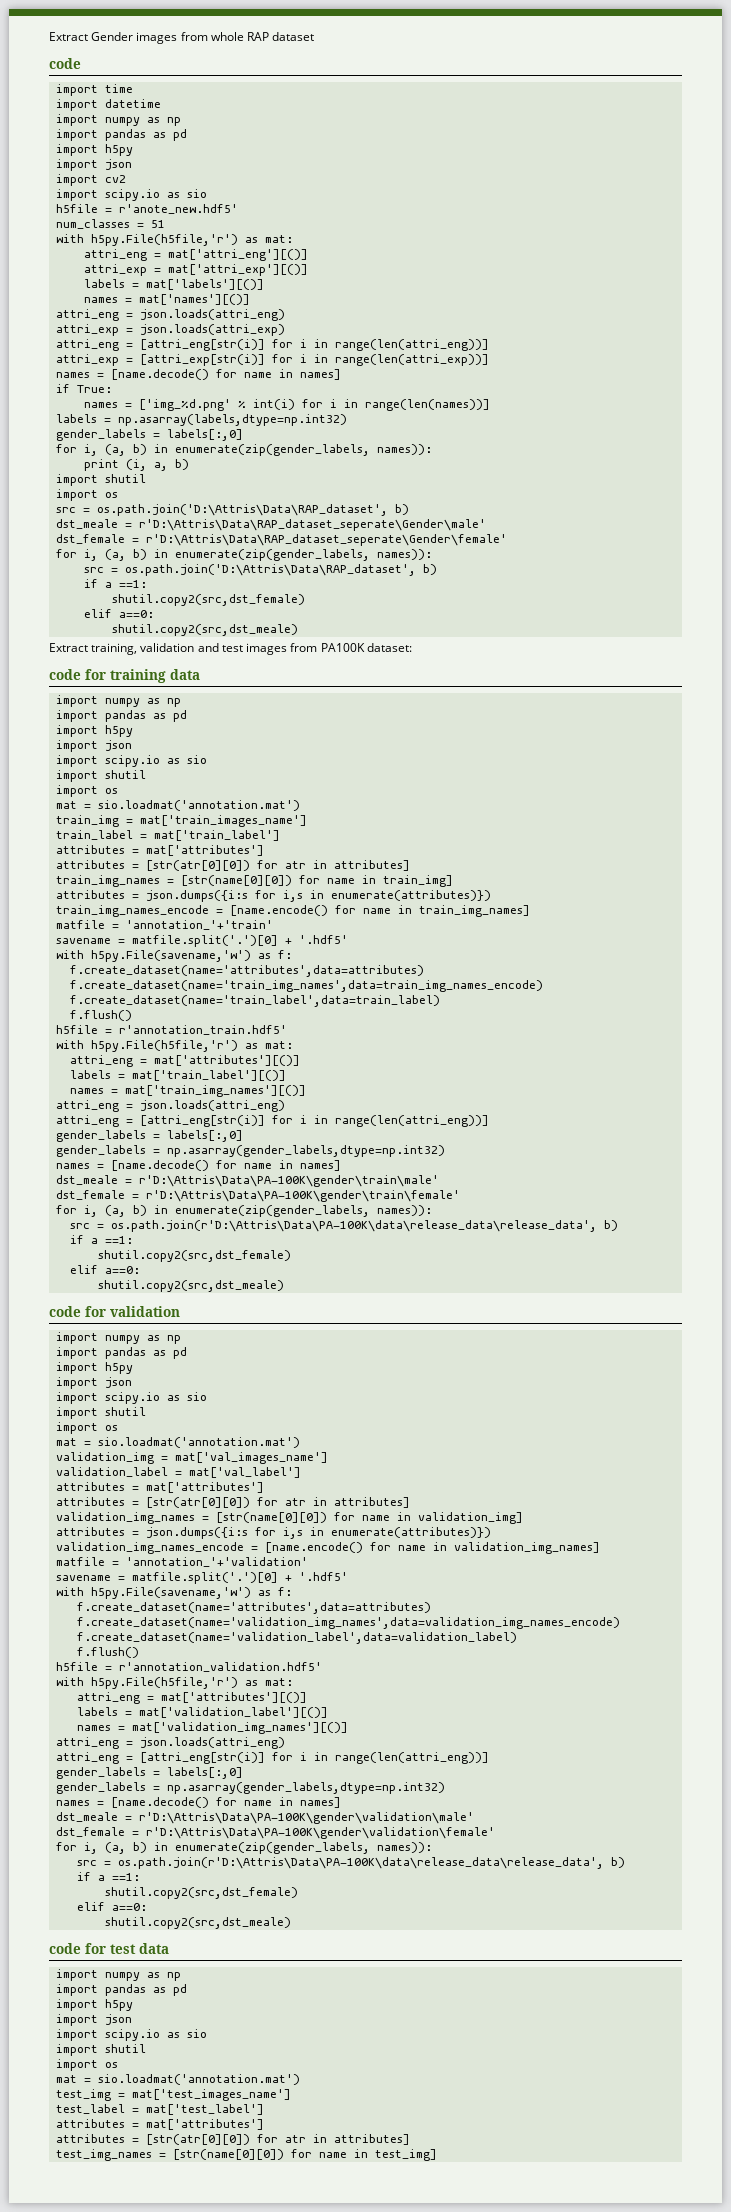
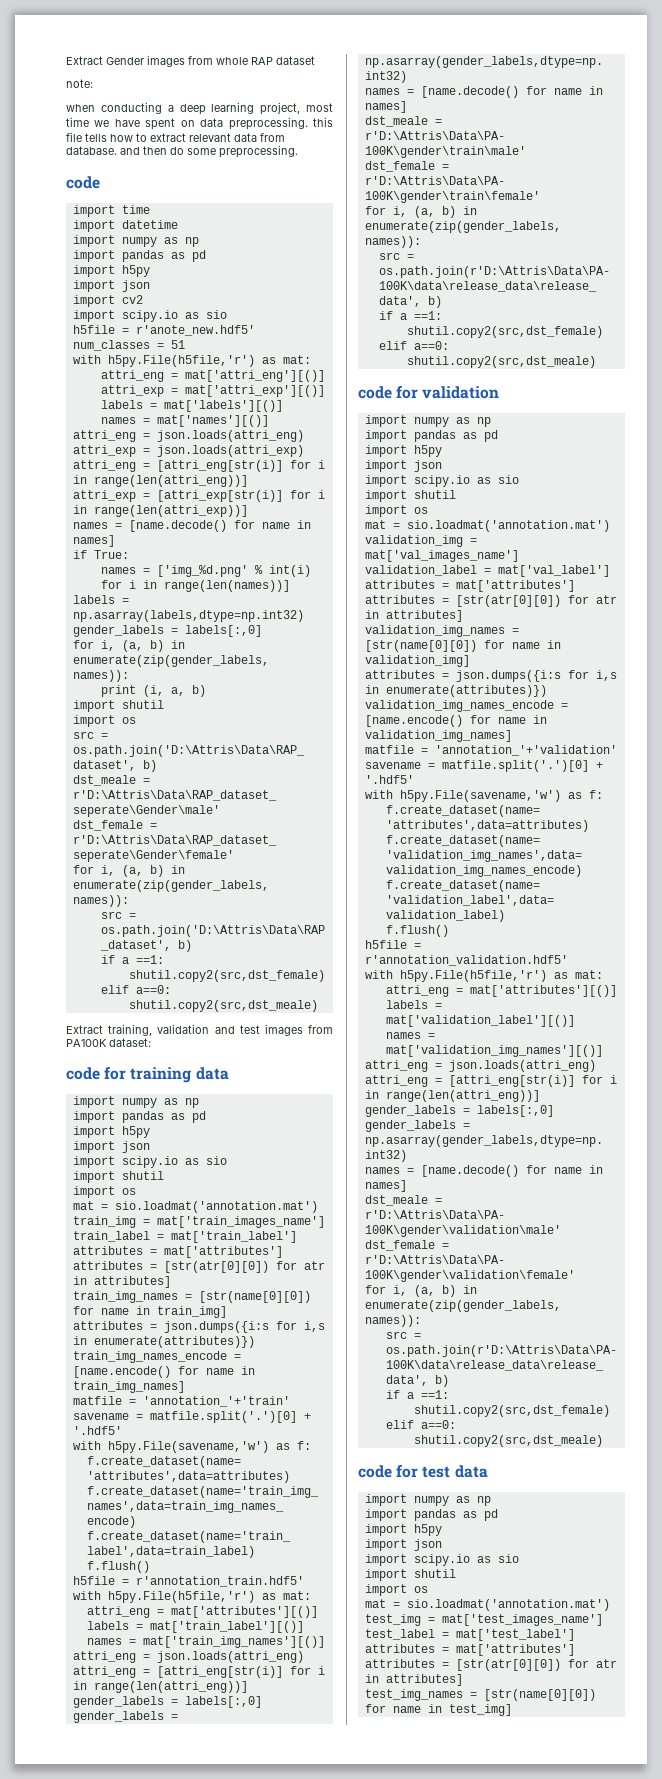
(315, 36) none -> [66,79,93,88] [66,102,333,115] [66,117,333,130] [66,132,285,142] [66,145,298,158] // note: // when conducting a deep learning project, most time we have spent on data preprocessing. this file tells how to extract relevant data from database. and then do some preprocessing.

